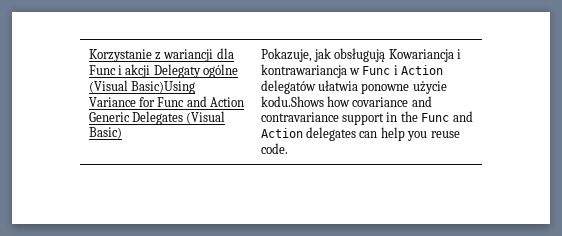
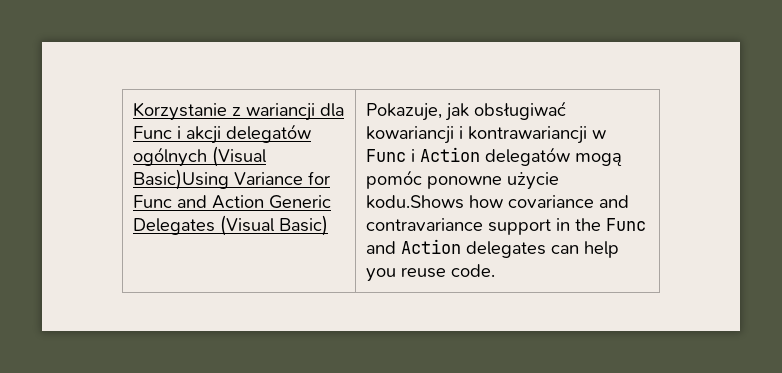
[153,64,239,78] Delegaty ogólne -> [225,124,311,143] [132,147,207,167] delegatów ogólnych
[334,48,462,62] [260,64,347,78] obsługują Kowariancja i kontrawariancja -> [473,101,566,120] [365,126,587,144] obsługiwać kowariancji i kontrawariancji
[318,80,359,91] ułatwia -> [574,153,622,166] [365,170,422,189] mogą pomóc

